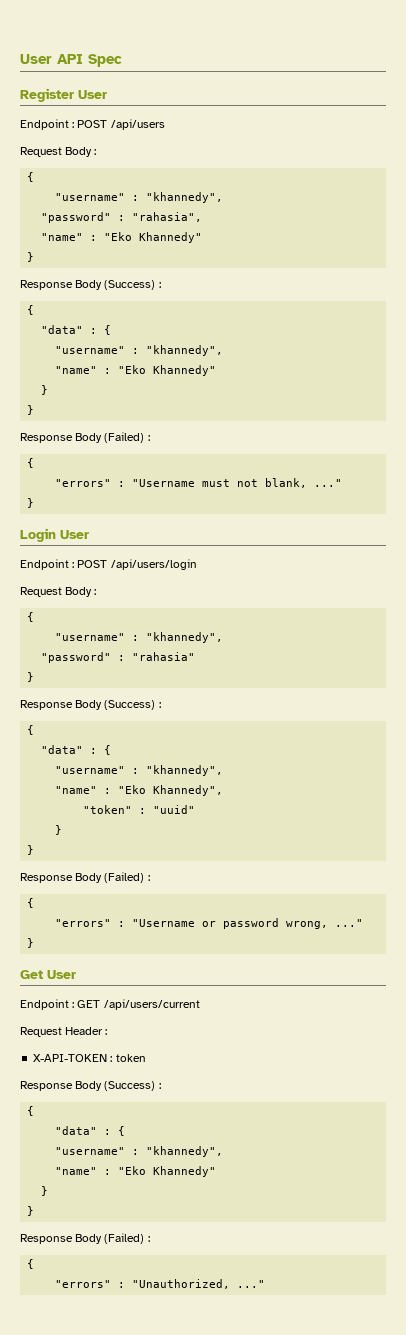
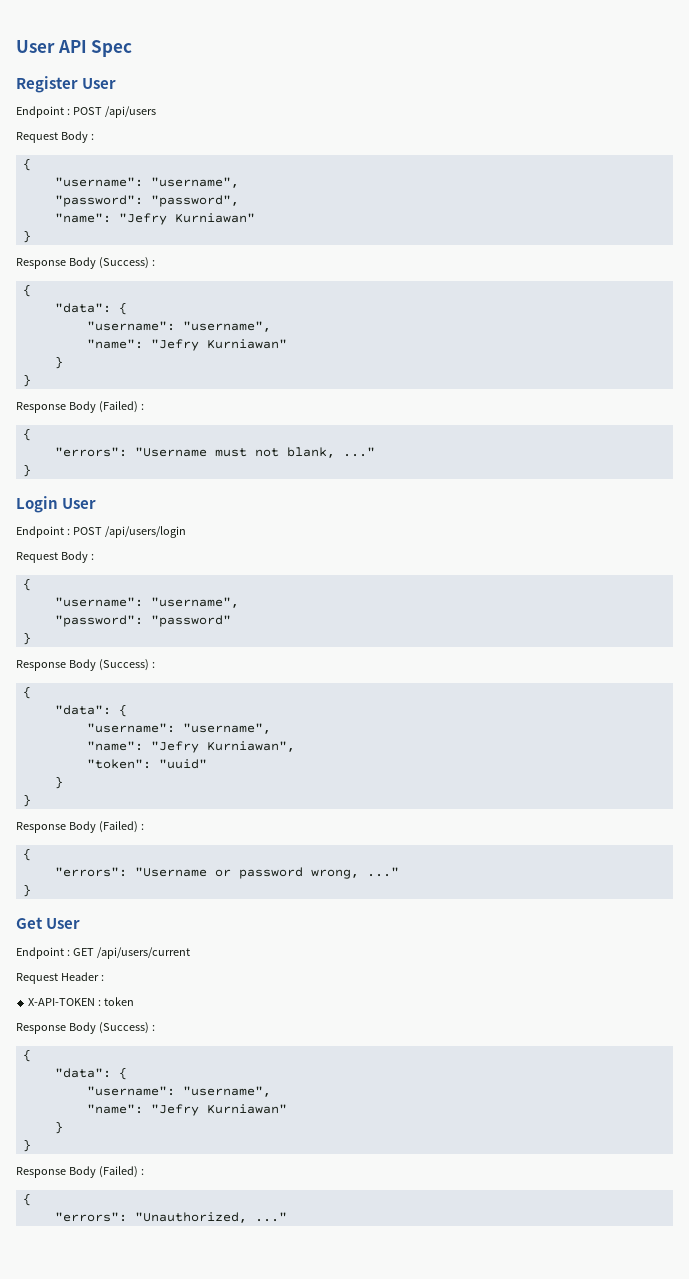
[55,192,224,203] [41,212,203,223] [41,232,203,243] [27,252,35,262] [20,280,161,290] [27,305,35,315] [41,325,112,335] [55,345,224,356] [55,365,217,376] [41,385,49,395] [27,405,35,415] [20,432,150,443] [27,458,35,468] [55,479,126,487] "username" : "khannedy", // "password" : "rahasia", // "name" : "Eko Khannedy" // } // Response Body (Success) : // { // "data" : { // "username" : "khannedy", // "name" : "Eko Khannedy" // } // } // Response Body (Failed) : // { // "errors" : -> [54,177,239,188] [54,195,239,207] [54,213,255,225] [22,230,31,243] [16,257,155,269] [22,284,31,297] [54,302,127,315] [86,321,271,332] [86,339,287,351] [54,356,63,369] [22,374,31,387] [16,401,144,413] [22,428,31,441] [54,447,127,457] "username": "username", // "password": "password", // "name": "Jefry Kurniawan" // } // Response Body (Success) : // { // "data": { // "username": "username", // "name": "Jefry Kurniawan" // } // } // Response Body (Failed) : // { // "errors":
[55,632,224,643] [41,652,196,663] [27,672,35,682] [20,700,161,710] [27,725,35,735] [41,745,112,755] [55,765,224,776] [55,785,224,796] [83,805,147,814] "username" : "khannedy", // "password" : "rahasia" // } // Response Body (Success) : // { // "data" : { // "username" : "khannedy", // "name" : "Eko Khannedy", // "token" : -> [54,597,239,608] [54,615,231,627] [22,632,31,645] [16,659,155,671] [22,686,31,699] [54,704,127,717] [86,723,271,734] [86,741,295,753] [86,759,151,769] "username": "username", // "password": "password" // } // Response Body (Success) : // { // "data": { // "username": "username", // "name": "Jefry Kurniawan", // "token":
[55,919,126,927] "errors" : -> [54,867,127,877] "errors":
[55,1126,126,1136] [55,1146,224,1157] [55,1166,217,1177] [41,1186,49,1196] [27,1206,35,1216] [20,1233,150,1244] [27,1259,35,1269] [55,1280,126,1288] "data" : { // "username" : "khannedy", // "name" : "Eko Khannedy" // } // } // Response Body (Failed) : // { // "errors" : -> [54,1067,127,1080] [86,1086,271,1097] [86,1104,287,1116] [54,1121,63,1134] [22,1139,31,1152] [16,1166,144,1178] [22,1193,31,1206] [54,1212,127,1222] "data": { // "username": "username", // "name": "Jefry Kurniawan" // } // } // Response Body (Failed) : // { // "errors":

